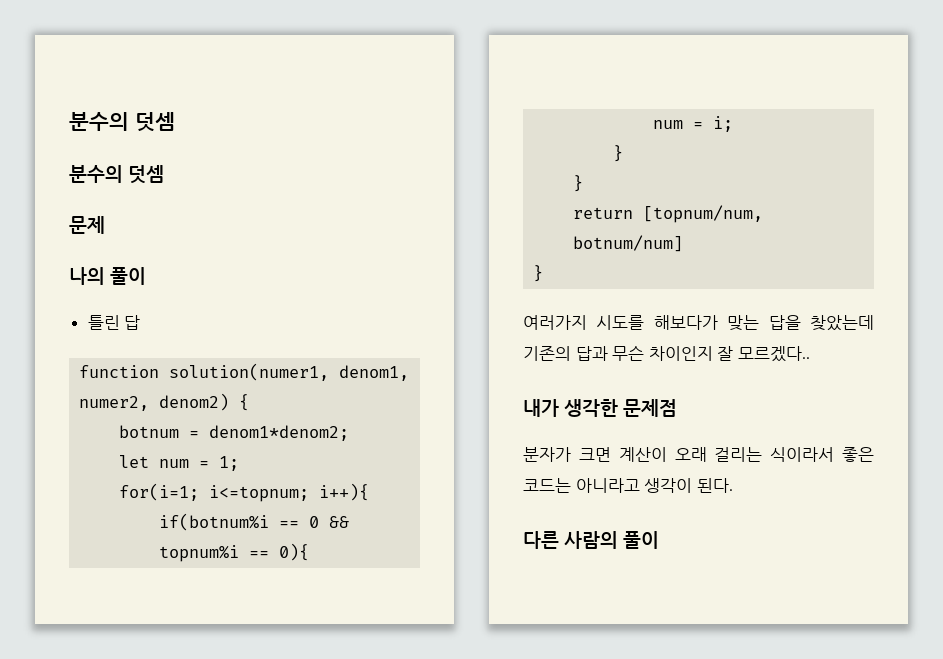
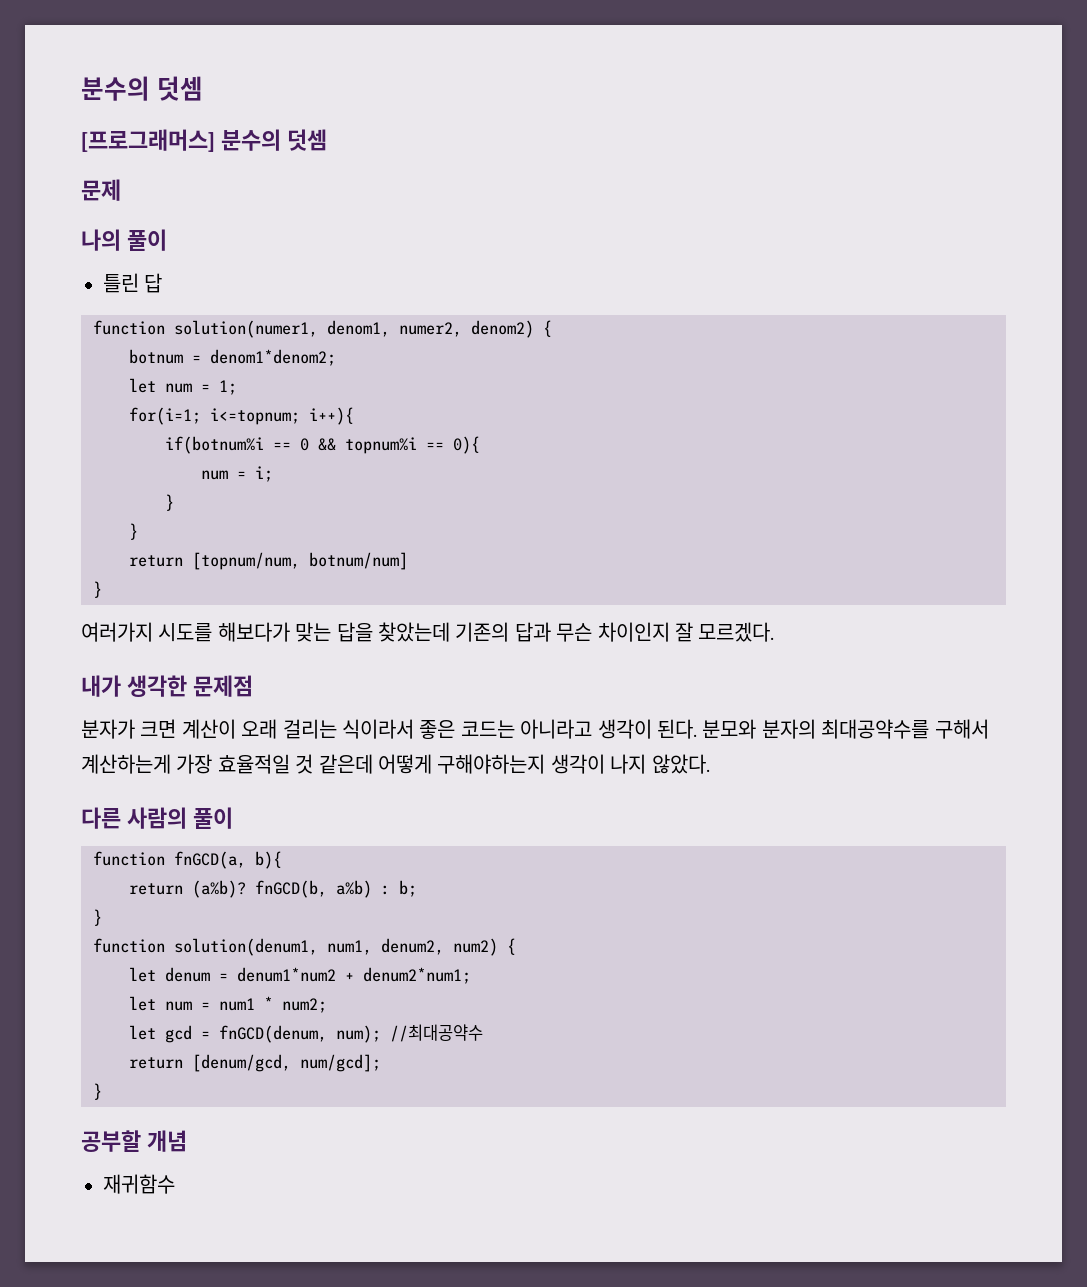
[69,112,175,132] 분수의 덧셈 // -> [81,76,203,101] [81,129,215,152] 분수의 덧셈 // [프로그래머스]
[737,346,810,362] 모르겠다.. -> [698,622,775,642] 모르겠다.
[523,531,659,549] // 다른 사람의 풀이 -> [702,719,989,739] [81,754,710,774] [81,807,233,829] [93,851,282,869] [129,880,417,898] [93,909,102,926] [93,938,516,956] [129,967,471,984] [129,996,327,1013] [129,1024,483,1043] [129,1054,381,1072] [93,1083,102,1100] [81,1130,187,1152] [103,1174,175,1194] 분모와 분자의 최대공약수를 구해서 계산하는게 가장 효율적일 것 같은데 어떻게 구해야하는지 생각이 나지 않았다. // 다른 사람의 풀이 // function fnGCD(a, b){ // return (a%b)? fnGCD(b, a%b) : b; // } // function solution(denum1, num1, denum2, num2) { // let denum = denum1*num2 + denum2*num1; // let num = num1 * num2; // let gcd = fnGCD(denum, num); //최대공약수 // return [denum/gcd, num/gcd]; // } // 공부할 개념 // 재귀함수

